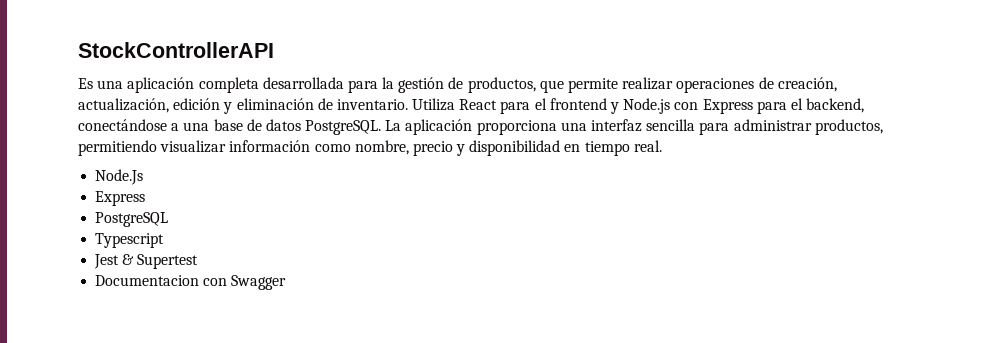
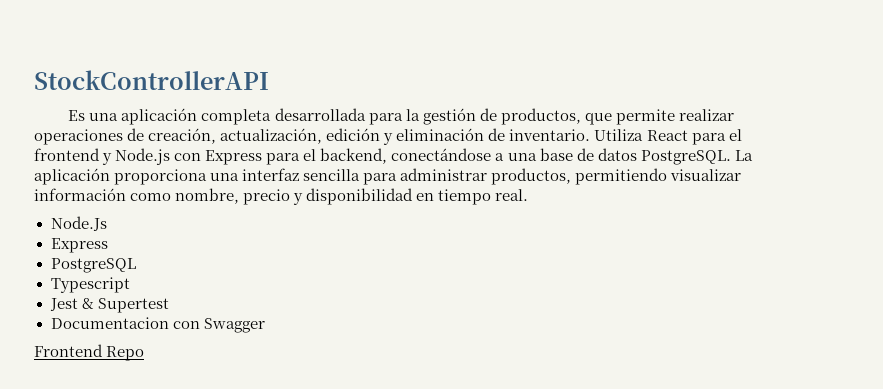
(287, 282) none -> [34,344,145,361] // Frontend Repo

